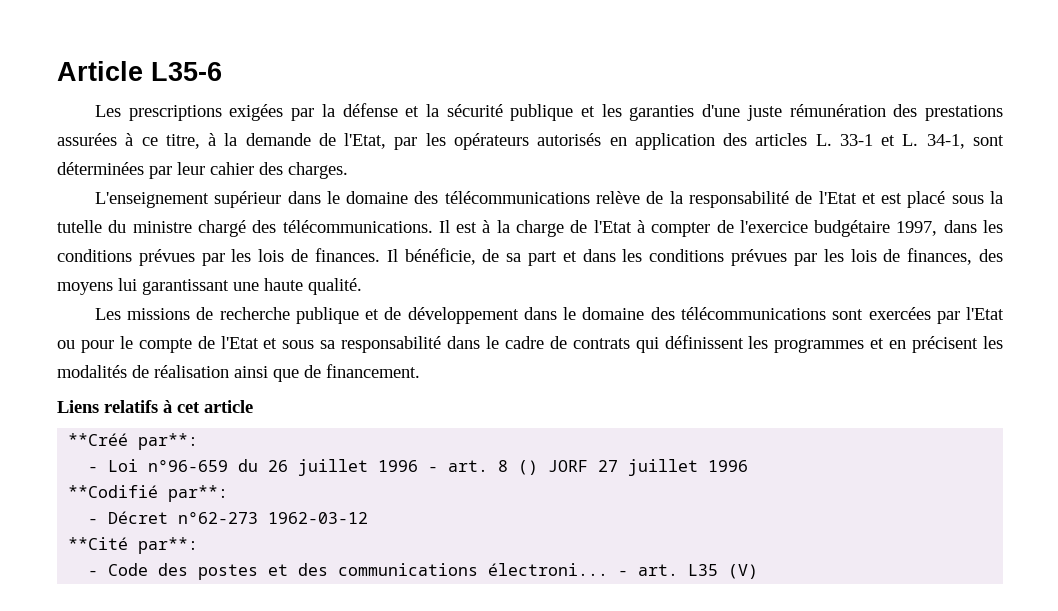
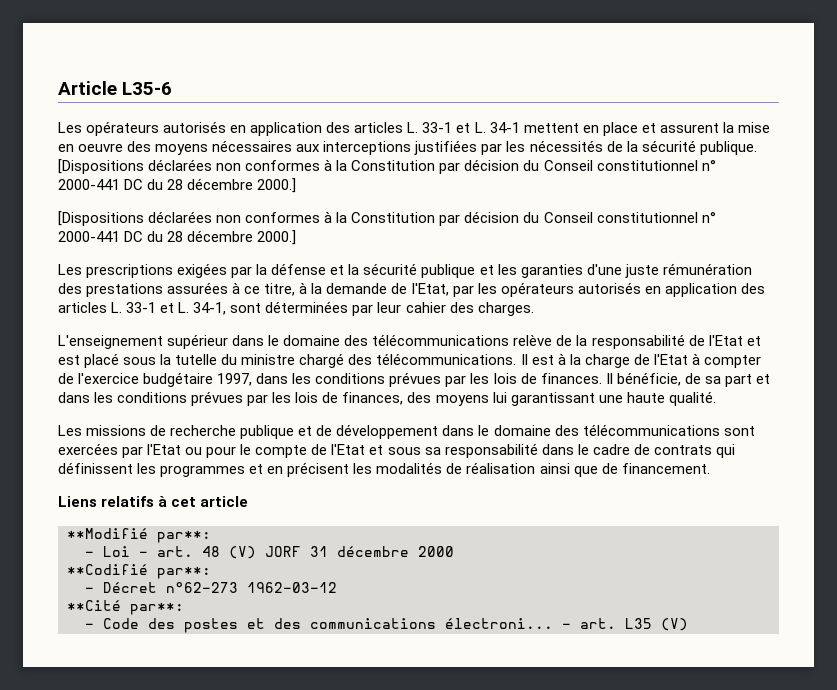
(222, 71) none -> [58,121,770,136] [58,140,757,155] [58,159,716,174] [58,178,297,193] [58,211,716,226] [58,230,297,245] // Les opérateurs autorisés en application des articles L. 33-1 et L. 34-1 mettent en place et assurent la mise en oeuvre des moyens nécessaires aux interceptions justifiées par les nécessités de la sécurité publique. [Dispositions déclarées non conformes à la Constitution par décision du Conseil constitutionnel n° 2000-441 DC du 28 décembre 2000.] // [Dispositions déclarées non conformes à la Constitution par décision du Conseil constitutionnel n° 2000-441 DC du 28 décembre 2000.]
[68,433,129,446] **Créé -> [67,528,148,539] **Modifié
[148,459,749,476] n°96-659 du 26 juillet 1996 - art. 8 () JORF 27 juillet 1996 -> [139,546,454,559] - art. 48 (V) JORF 31 décembre 2000

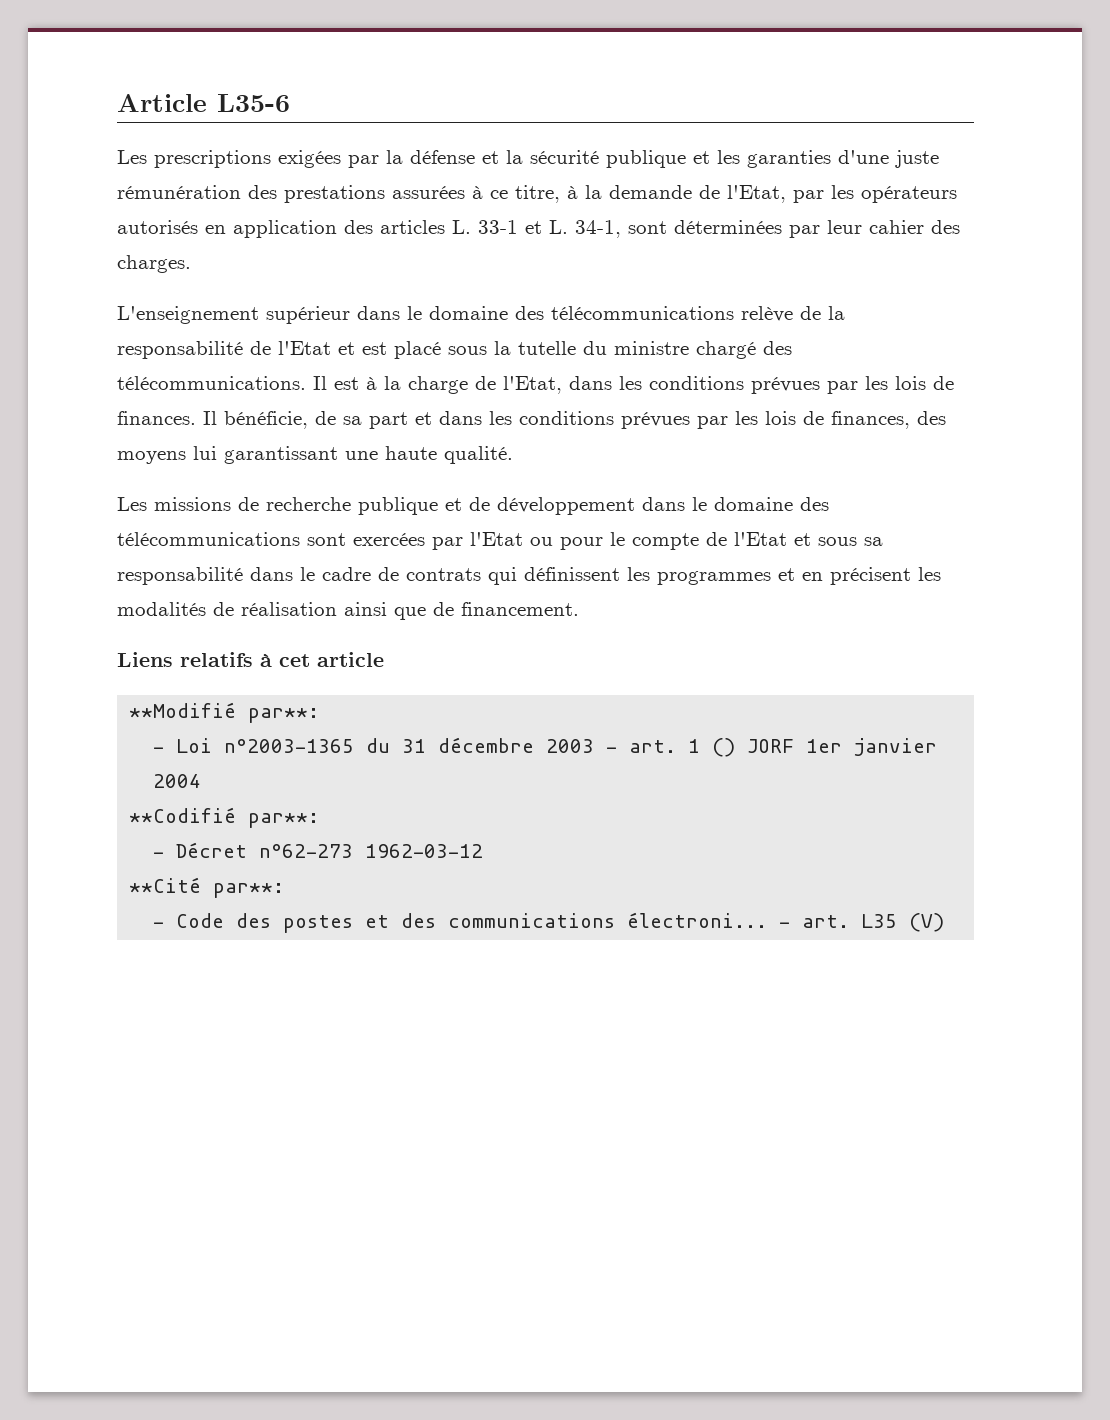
[58,121,770,136] [58,140,757,155] [58,159,716,174] [58,178,297,193] [58,211,716,226] [58,230,297,245] // Les opérateurs autorisés en application des articles L. 33-1 et L. 34-1 mettent en place et assurent la mise en oeuvre des moyens nécessaires aux interceptions justifiées par les nécessités de la sécurité publique. [Dispositions déclarées non conformes à la Constitution par décision du Conseil constitutionnel n° 2000-441 DC du 28 décembre 2000.] // [Dispositions déclarées non conformes à la Constitution par décision du Conseil constitutionnel n° 2000-441 DC du 28 décembre 2000.] -> (290, 103) none
[653,353,761,368] [58,372,253,387] l'Etat à compter de l'exercice budgétaire 1997, -> [503,376,562,394] l'Etat,
[139,546,454,559] - art. 48 (V) JORF 31 décembre 2000 -> [224,737,938,757] [153,774,202,788] n°2003-1365 du 31 décembre 2003 - art. 1 () JORF 1er janvier 2004

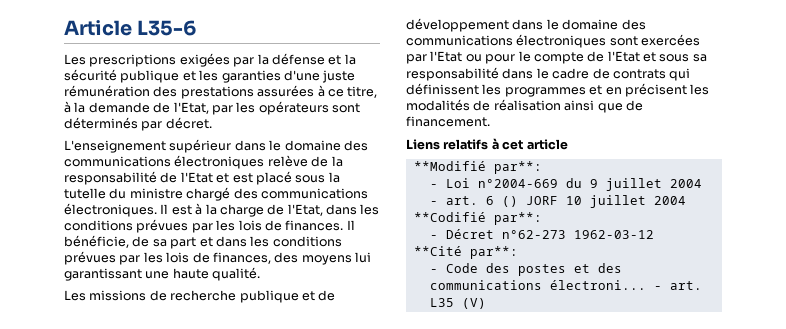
[117,220,960,238] [117,255,191,273] autorisés en application des articles L. 33-1 et L. 34-1, sont déterminées par leur cahier des charges. -> [332,103,360,113] [64,117,212,131] sont déterminés par décret.
[551,306,734,320] télécommunications -> [64,155,265,169] communications électroniques
[117,376,306,390] télécommunications. -> [260,188,368,199] [64,203,157,217] communications électroniques.
[117,532,300,546] télécommunications -> [406,34,607,48] communications électroniques
[224,737,701,753] n°2003-1365 du 31 décembre 2003 - art. 1 -> [477,178,702,191] [429,196,494,205] n°2004-669 du 9 juillet 2004 - art. 6
[806,738,938,756] 1er janvier -> [565,195,646,208] 10 juillet

